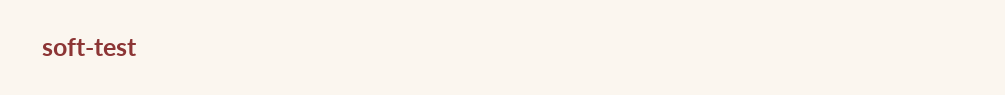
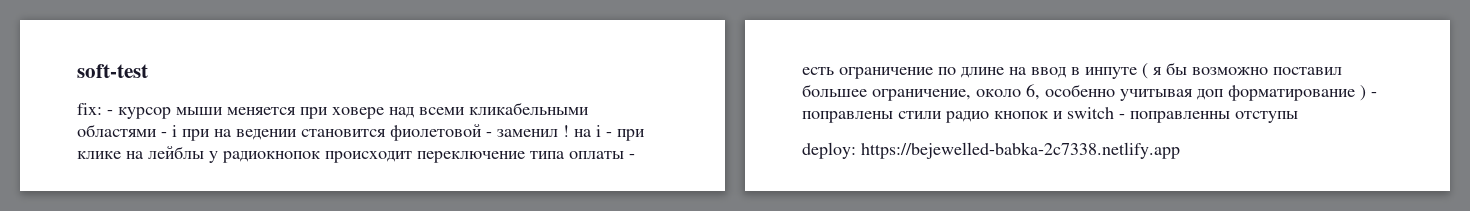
(137, 47) none -> [77,102,589,119] [77,124,645,141] [77,146,635,163] [802,62,1342,79] [802,84,1377,101] [802,107,1298,123] [802,142,1180,159] // fix: - курсор мыши меняется при ховере над всеми кликабельными областями - i при на ведении становится фиолетовой - заменил ! на i - при клике на лейблы у радиокнопок происходит переключение типа оплаты - есть ограничение по длине на ввод в инпуте ( я бы возможно поставил большее ограничение, около 6, особенно учитывая доп форматирование ) - поправлены стили радио кнопок и switch - поправленны отступы // deploy: https://bejewelled-babka-2c7338.netlify.app

